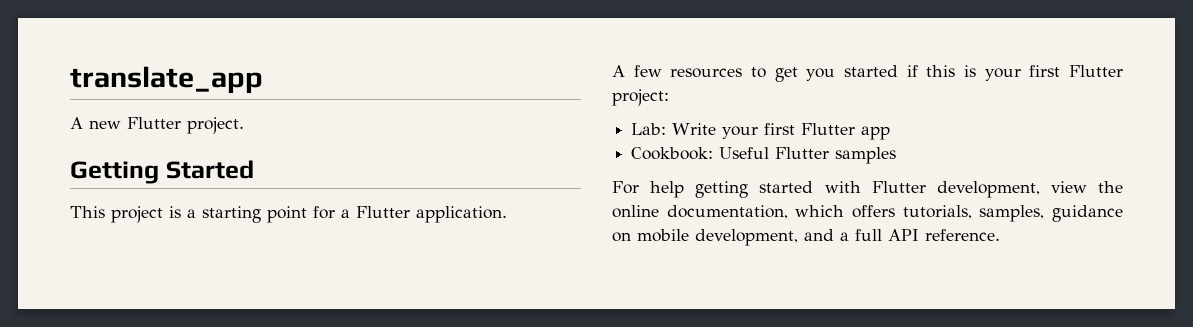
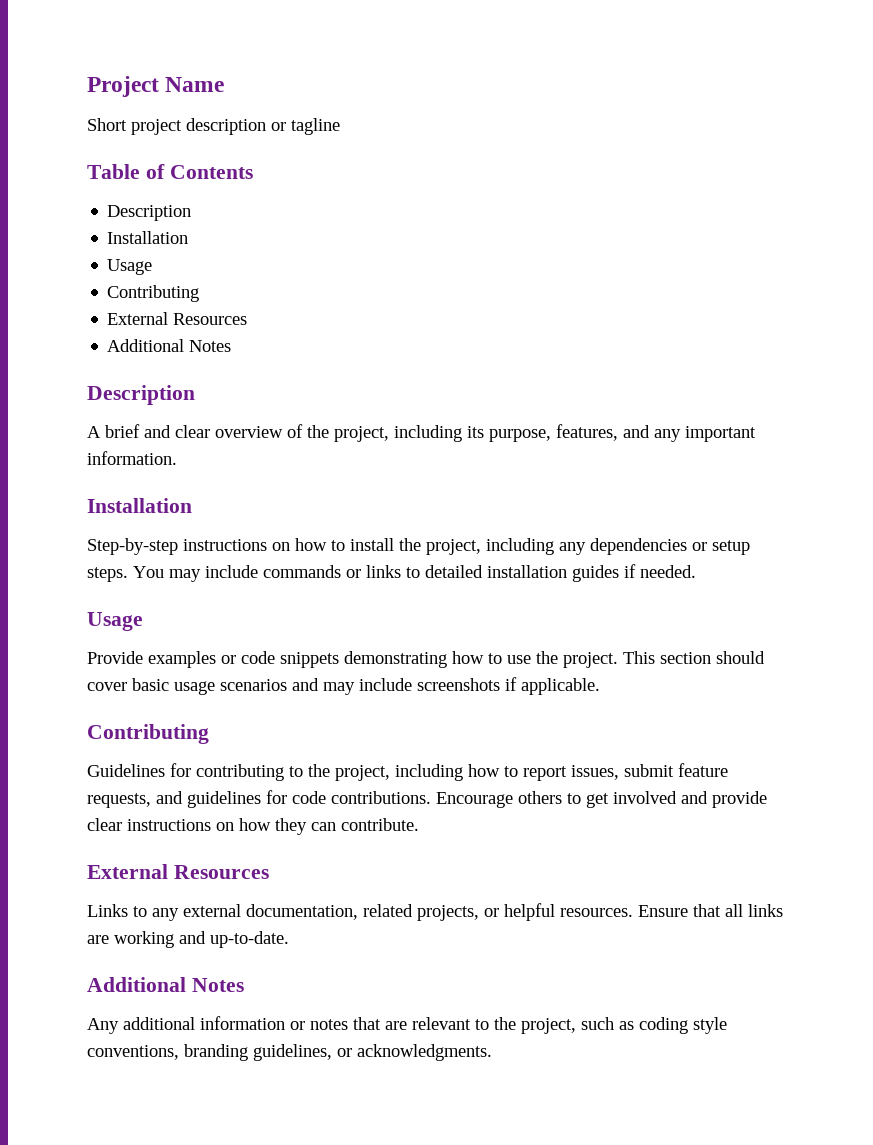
[70,66,263,94] [70,117,244,134] [70,160,254,184] [70,206,507,223] [612,65,1123,82] [612,89,669,106] [631,123,891,140] [631,147,897,164] [612,181,1123,198] [612,205,1123,222] [612,229,1000,246] translate_app // A new Flutter project. // Getting Started // This project is a starting point for a Flutter application. // A few resources to get you started if this is your first Flutter project: // Lab: Write your first Flutter app // Cookbook: Useful Flutter samples // For help getting started with Flutter development, view the online documentation, which offers tutorials, samples, guidance on mobile development, and a full API reference. -> [87,76,225,97] [87,118,340,135] [87,164,253,179] [107,205,192,221] [107,231,189,244] [107,259,153,275] [107,285,200,302] [107,312,248,325] [107,339,232,352] [87,385,195,405] [87,424,756,442] [87,451,177,465] [87,498,192,513] [87,538,750,555] [87,564,696,582] [87,612,143,631] [87,651,765,668] [87,677,600,695] [87,724,209,744] [87,763,728,781] [87,790,767,808] [87,818,419,835] [87,864,269,879] [87,903,783,921] [87,931,289,948] [87,977,244,992] [87,1016,727,1034] [87,1044,492,1061] Project Name // Short project description or tagline // Table of Contents // Description // Installation // Usage // Contributing // External Resources // Additional Notes // Description // A brief and clear overview of the project, including its purpose, features, and any important information. // Installation // Step-by-step instructions on how to install the project, including any dependencies or setup steps. You may include commands or links to detailed installation guides if needed. // Usage // Provide examples or code snippets demonstrating how to use the project. This section should cover basic usage scenarios and may include screenshots if applicable. // Contributing // Guidelines for contributing to the project, including how to report issues, submit feature requests, and guidelines for code contributions. Encourage others to get involved and provide clear instructions on how they can contribute. // External Resources // Links to any external documentation, related projects, or helpful resources. Ensure that all links are working and up-to-date. // Additional Notes // Any additional information or notes that are relevant to the project, such as coding style conventions, branding guidelines, or acknowledgments.

